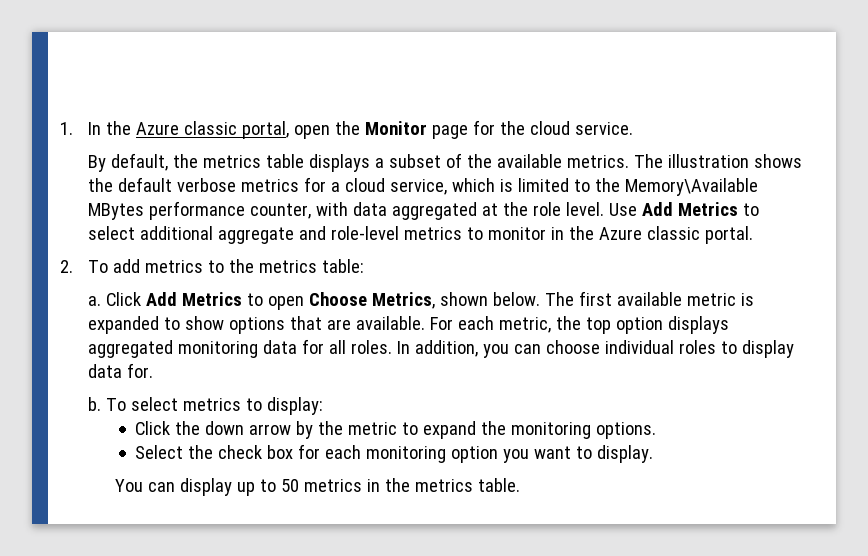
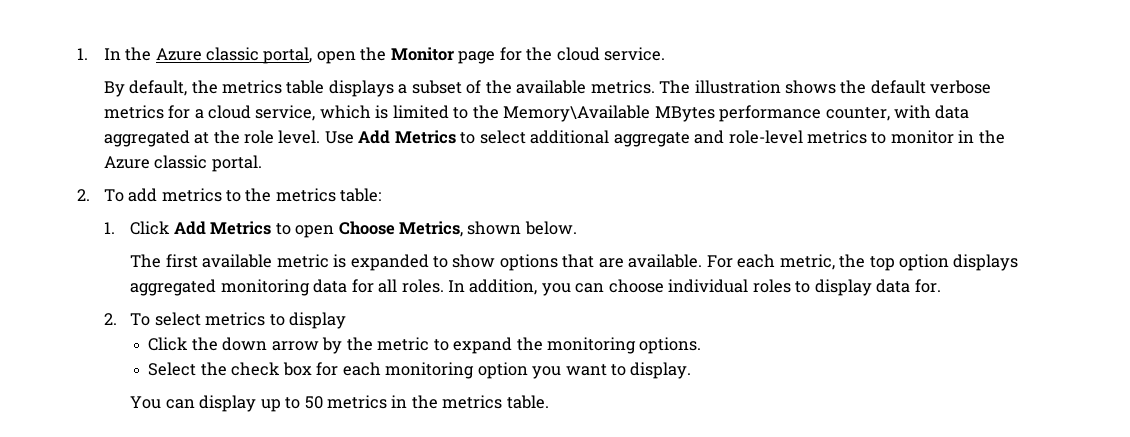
[87,296,101,306] a. -> [103,222,115,234] 1.
(540, 299) none -> (577, 228) //
[87,397,101,411] b. -> [103,313,117,325] 2.
[266,397,323,415] display: -> [289,312,347,329] display

